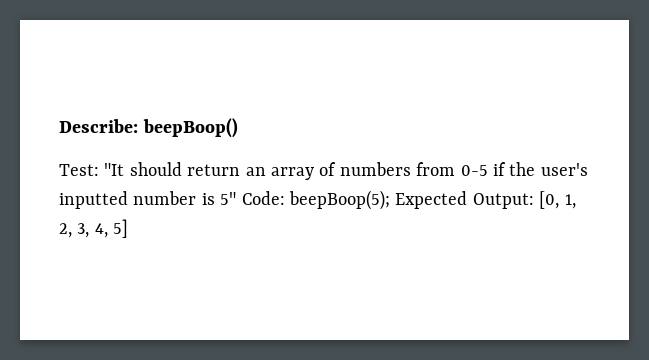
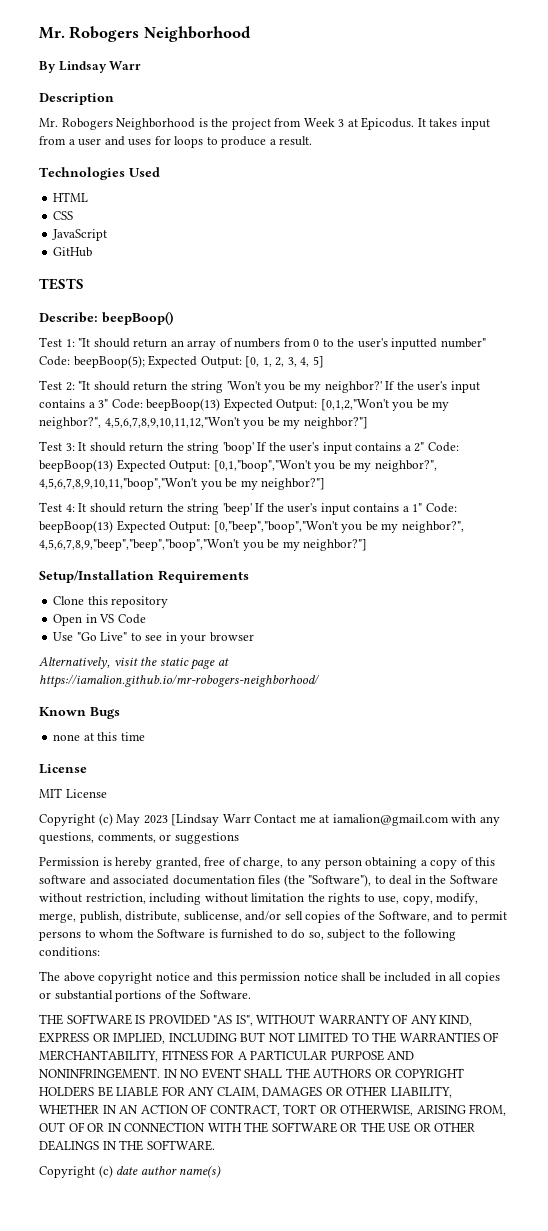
(59, 126) none -> [39,26,251,42] [39,61,142,73] [39,93,114,105] [39,117,490,130] [39,136,313,148] [39,167,160,180] [53,192,89,202] [53,211,74,220] [52,229,108,241] [53,247,93,257] [39,278,84,290] Mr. Robogers Neighborhood // By Lindsay Warr // Description // Mr. Robogers Neighborhood is the project from Week 3 at Epicodus. It takes input from a user and uses for loops to produce a result. // Technologies Used // HTML // CSS // JavaScript // GitHub // TESTS //
[59,164,99,176] Test: -> [39,337,75,347] Test 1:
[460,162,506,176] 0-5 if -> [313,339,334,347] 0 to
[133,191,237,205] number is 5" -> [440,338,486,348] number"
(129, 228) none -> [39,380,480,393] [39,398,450,411] [39,417,368,429] [39,441,459,454] [39,459,437,472] [39,478,326,490] [39,502,457,515] [39,520,464,533] [39,539,368,551] [39,570,249,583] [53,596,169,608] [53,614,146,626] [53,632,254,644] [39,657,229,670] [39,674,320,688] [39,707,120,719] [53,732,145,741] [39,764,87,774] [39,788,107,798] [39,813,500,826] [39,832,239,844] [39,857,496,869] [39,874,498,887] [39,893,479,905] [39,911,508,923] [39,929,456,941] [39,947,100,957] [39,971,500,984] [39,990,251,1002] [39,1014,473,1026] [39,1032,500,1044] [39,1050,415,1062] [39,1068,465,1079] [39,1086,452,1098] [39,1104,507,1116] [39,1122,476,1133] [39,1140,215,1151] [39,1165,222,1178] // Test 2: "It should return the string 'Won't you be my neighbor?' If the user's input contains a 3" Code: beepBoop(13) Expected Output: [0,1,2,"Won't you be my neighbor?", 4,5,6,7,8,9,10,11,12,"Won't you be my neighbor?"] // Test 3: It should return the string 'boop' If the user's input contains a 2" Code: beepBoop(13) Expected Output: [0,1,"boop","Won't you be my neighbor?", 4,5,6,7,8,9,10,11,"boop","Won't you be my neighbor?"] // Test 4: It should return the string 'beep' If the user's input contains a 1" Code: beepBoop(13) Expected Output: [0,"beep","boop","Won't you be my neighbor?", 4,5,6,7,8,9,"beep","beep","boop","Won't you be my neighbor?"] // Setup/Installation Requirements // Clone this repository // Open in VS Code // Use "Go Live" to see in your browser // Alternatively, visit the static page at https://iamalion.github.io/mr-robogers-neighborhood/ // Known Bugs // none at this time // License // MIT License // Copyright (c) May 2023 [Lindsay Warr Contact me at iamalion@gmail.com with any questions, comments, or suggestions // Permission is hereby granted, free of charge, to any person obtaining a copy of this software and associated documentation files (the "Software"), to deal in the Software without restriction, including without limitation the rights to use, copy, modify, merge, publish, distribute, sublicense, and/or sell copies of the Software, and to permit persons to whom the Software is furnished to do so, subject to the following conditions: // The above copyright notice and this permission notice shall be included in all copies or substantial portions of the Software. // THE SOFTWARE IS PROVIDED "AS IS", WITHOUT WARRANTY OF ANY KIND, EXPRESS OR IMPLIED, INCLUDING BUT NOT LIMITED TO THE WARRANTIES OF MERCHANTABILITY, FITNESS FOR A PARTICULAR PURPOSE AND NONINFRINGEMENT. IN NO EVENT SHALL THE AUTHORS OR COPYRIGHT HOLDERS BE LIABLE FOR ANY CLAIM, DAMAGES OR OTHER LIABILITY, WHETHER IN AN ACTION OF CONTRACT, TORT OR OTHERWISE, ARISING FROM, OUT OF OR IN CONNECTION WITH THE SOFTWARE OR THE USE OR OTHER DEALINGS IN THE SOFTWARE. // Copyright (c) date author name(s)

